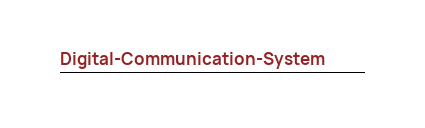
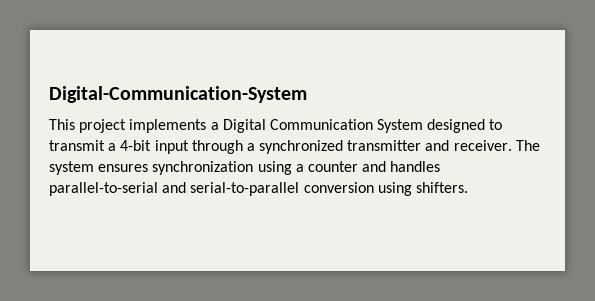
(325, 60) none -> [49,119,503,133] [49,140,540,154] [49,161,441,175] [49,182,468,196] // This project implements a Digital Communication System designed to transmit a 4-bit input through a synchronized transmitter and receiver. The system ensures synchronization using a counter and handles parallel-to-serial and serial-to-parallel conversion using shifters.

